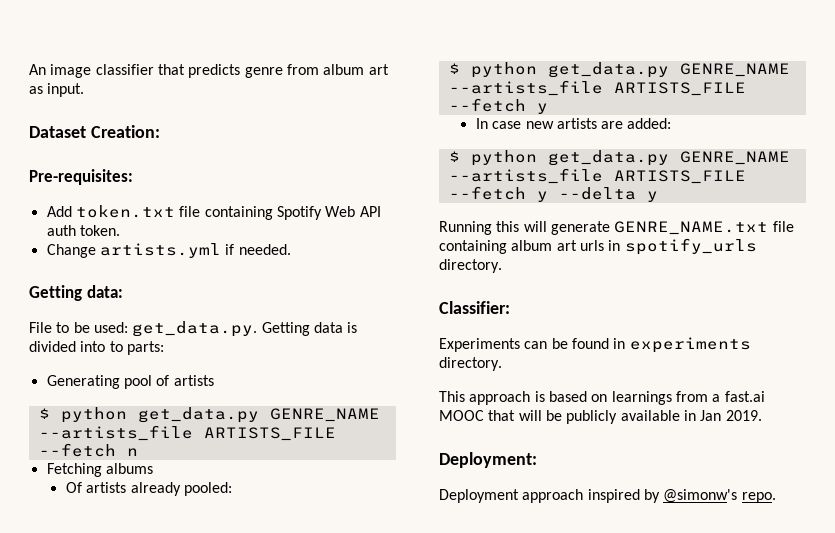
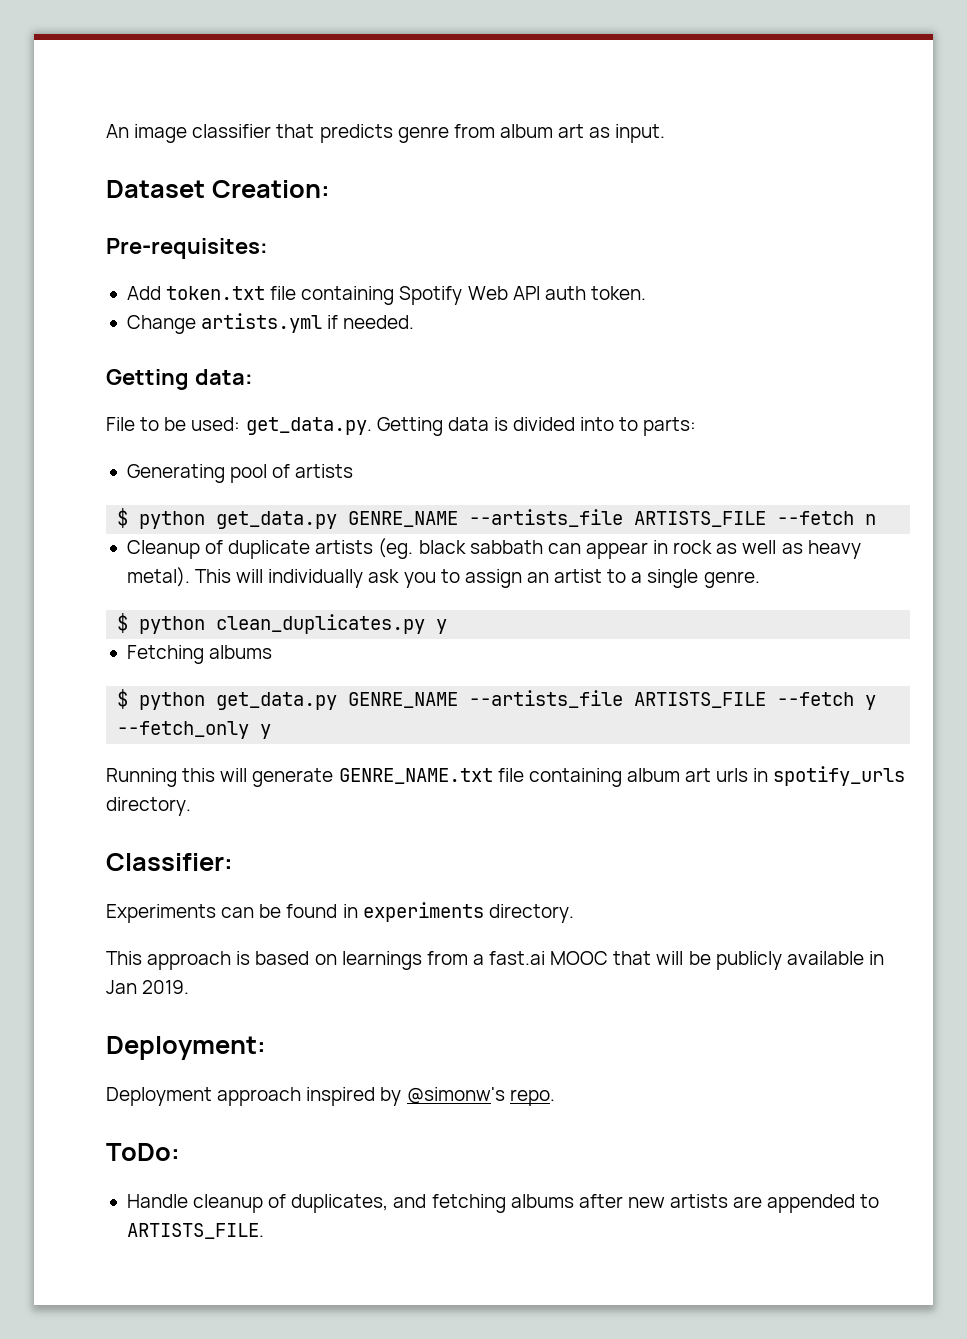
[46,463,153,477] [65,482,232,496] [448,62,790,78] [448,80,746,96] [448,98,548,114] [475,118,672,129] [448,150,790,166] [448,168,746,184] [448,186,636,202] Fetching albums // Of artists already pooled: // $ python get_data.py GENRE_NAME --artists_file ARTISTS_FILE --fetch y // In case new artists are added: // $ python get_data.py GENRE_NAME --artists_file ARTISTS_FILE --fetch y --delta -> [126,538,861,559] [126,567,760,588] [117,613,448,634] [126,645,273,664] [117,689,877,710] [117,721,250,739] Cleanup of duplicate artists (eg. black sabbath can appear in rock as well as heavy metal). This will individually ask you to assign an artist to a single genre. // $ python clean_duplicates.py y // Fetching albums // $ python get_data.py GENRE_NAME --artists_file ARTISTS_FILE --fetch y --fetch_only
(776, 497) none -> [106,1143,180,1161] [126,1194,880,1213] [126,1223,264,1239] // ToDo: // Handle cleanup of duplicates, and fetching albums after new artists are appended to ARTISTS_FILE.

